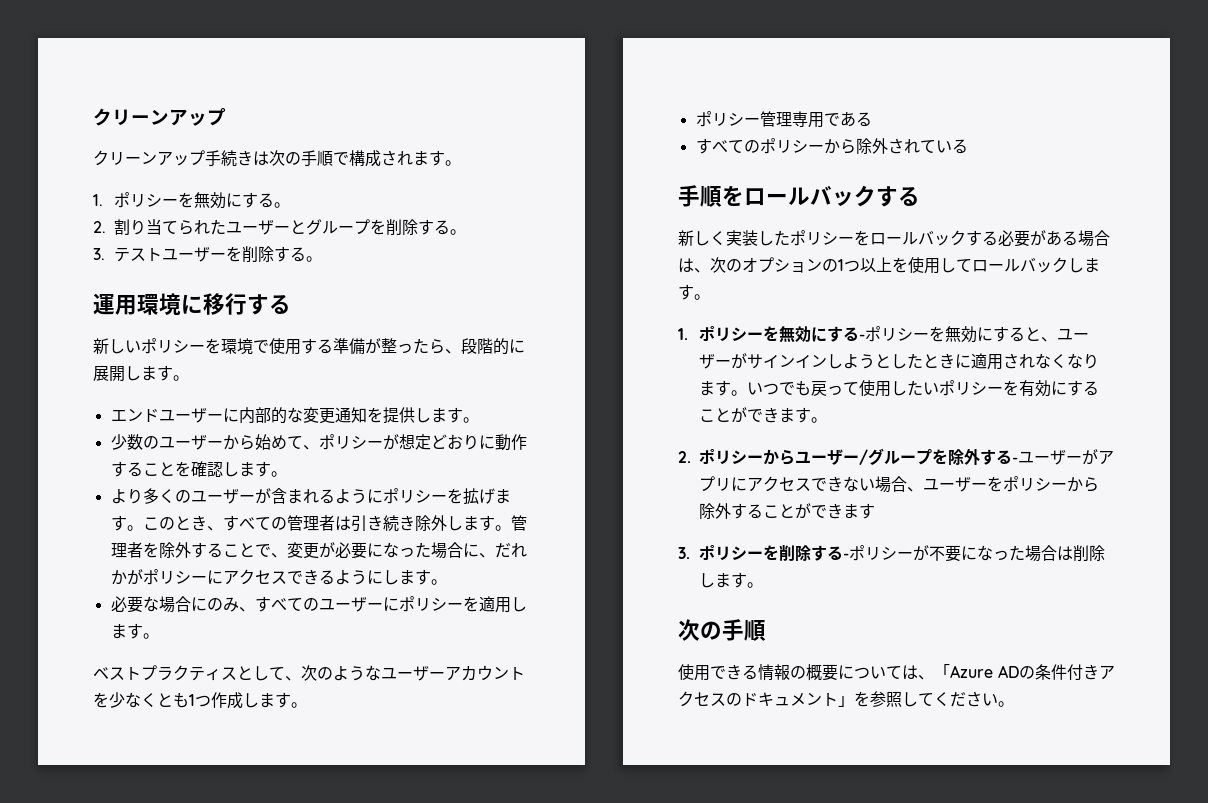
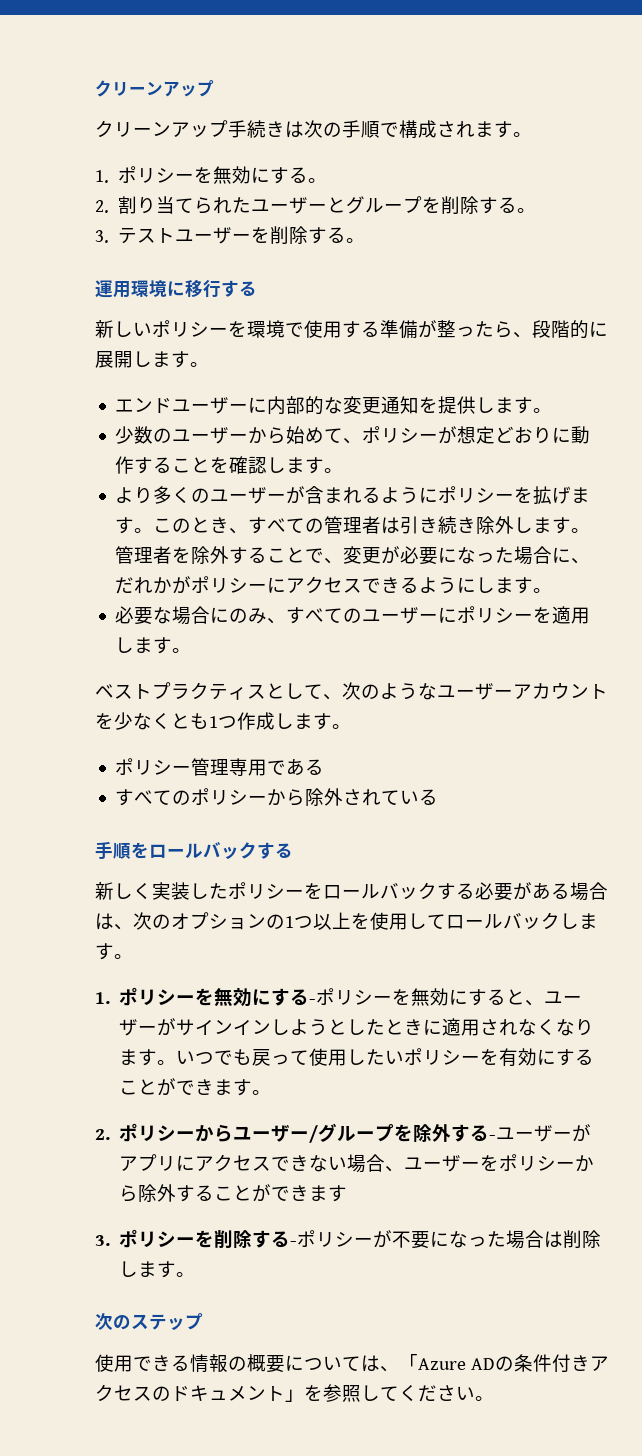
[722,619,766,641] 手順 -> [131,1313,203,1330] ステップ

